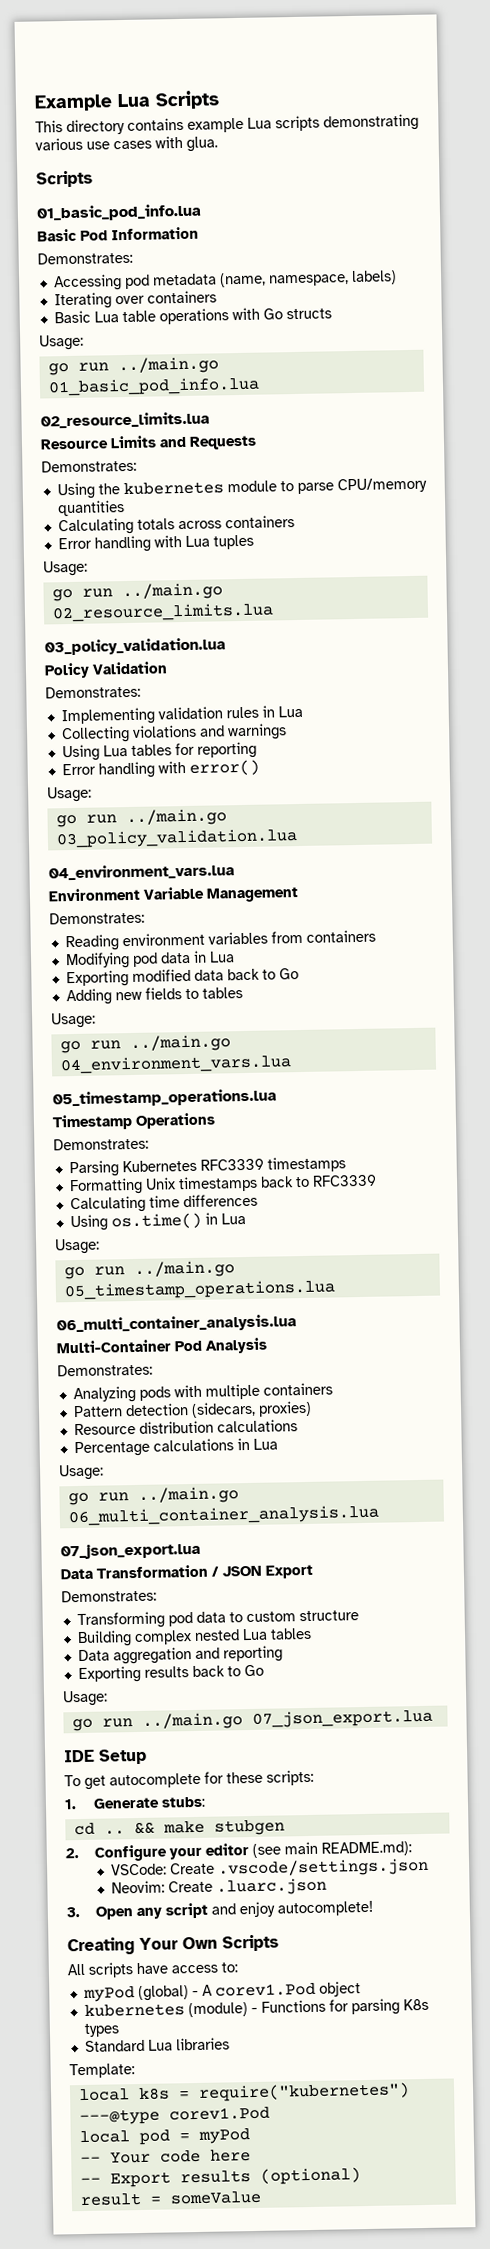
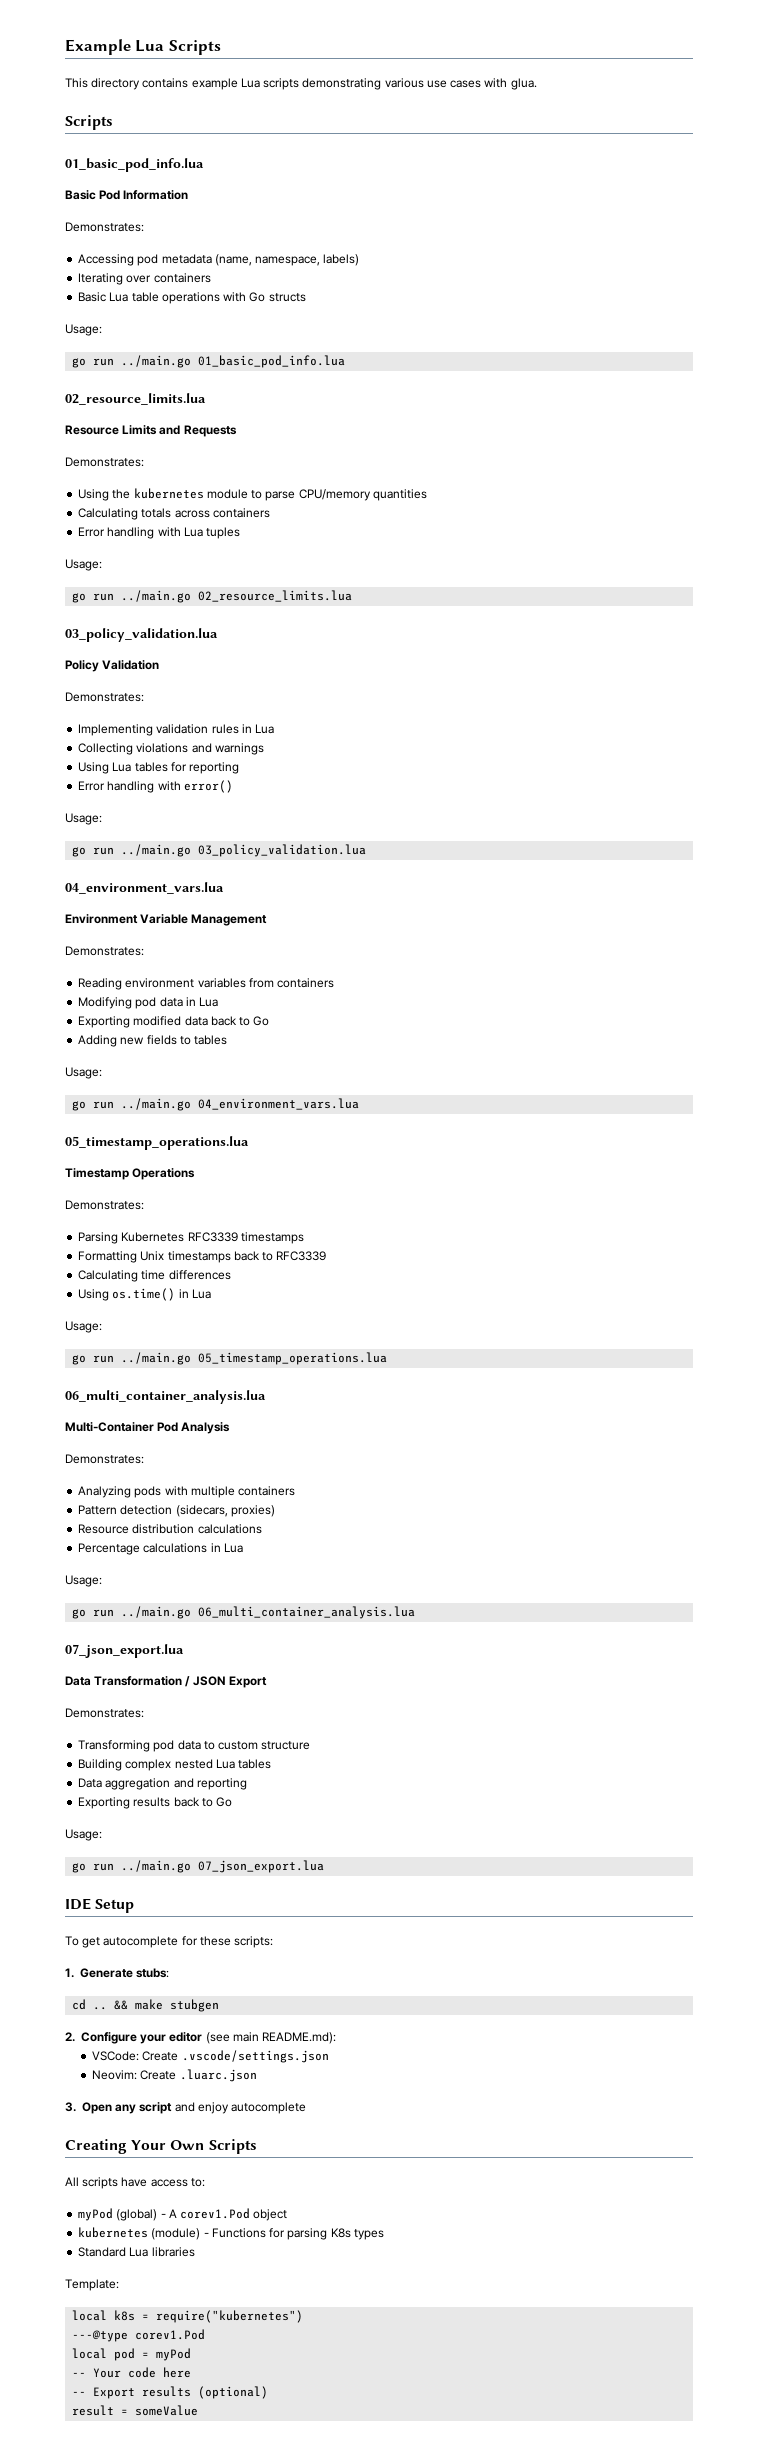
[276,1900,373,1917] autocomplete! -> [231,2102,307,2114] autocomplete

